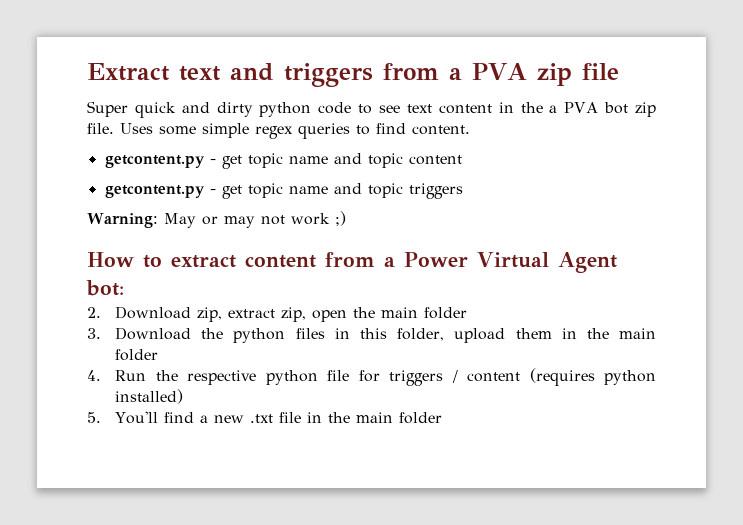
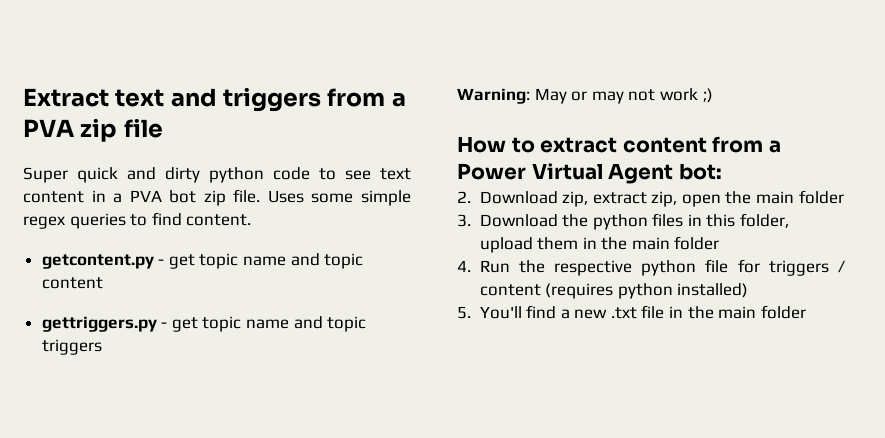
[520,102,543,113] the -> (106, 196) none
[104,185,205,198] getcontent.py -> [41,316,157,332] gettriggers.py

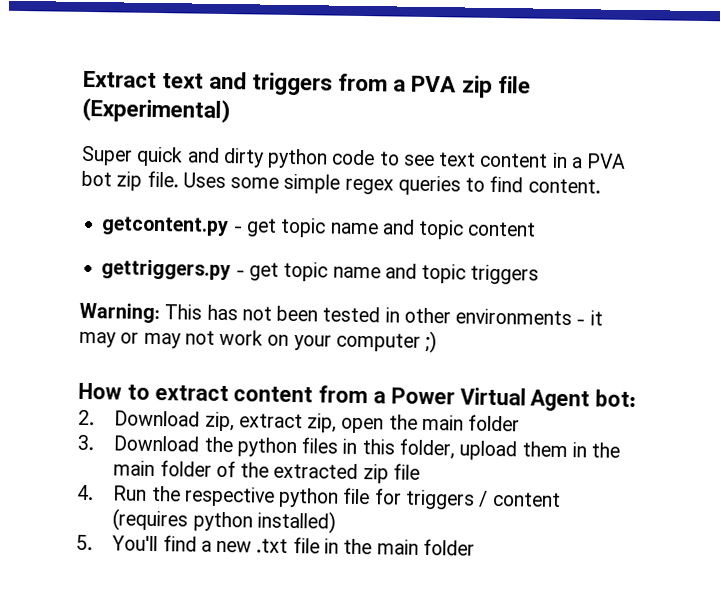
(163, 128) none -> [82,97,231,124] (Experimental)
[534,88,567,104] May -> [164,304,603,326] [79,331,116,348] This has not been tested in other environments - it may
(698, 94) none -> [267,332,421,352] on your computer
(720, 243) none -> [215,460,420,484] of the extracted zip file

